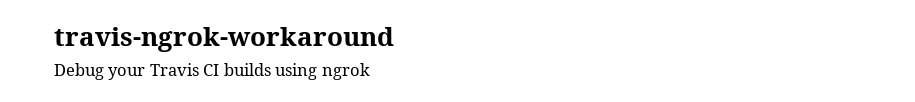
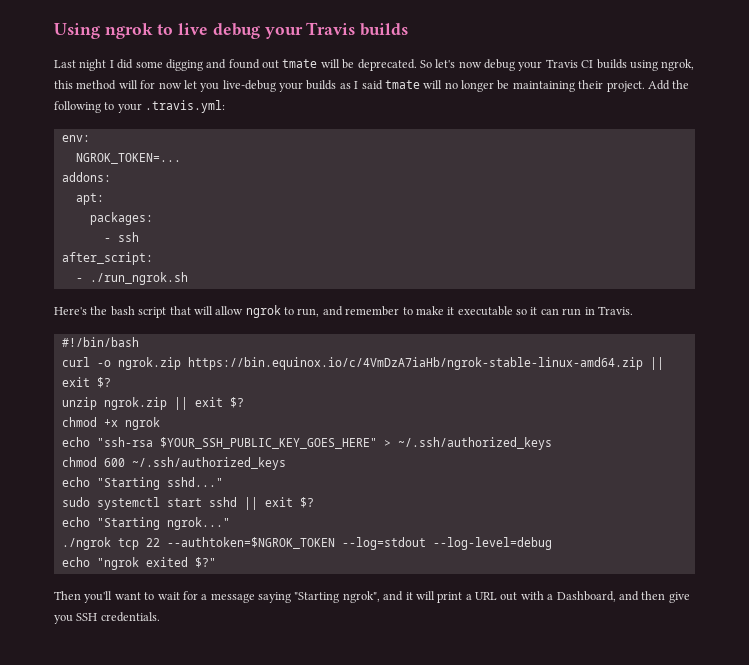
[54,27,394,52] [54,63,104,80] travis-ngrok-workaround // Debug -> [54,22,409,39] [54,59,515,71] Using ngrok to live debug your Travis builds // Last night I did some digging and found out tmate will be deprecated. So let's now debug
[321,63,370,80] ngrok -> [661,59,695,71] [54,80,690,92] [54,100,226,113] [61,135,90,142] [75,153,181,164] [61,172,111,182] [75,193,104,205] [89,212,153,225] [103,232,139,242] [61,252,153,265] [75,272,188,285] [54,305,633,318] [61,337,139,347] [61,357,664,370] [61,377,111,388] [61,397,244,410] [61,417,160,430] [61,437,552,450] [61,457,286,470] [61,477,223,490] [61,497,314,510] [61,517,230,530] [61,537,552,550] [61,557,216,570] [54,591,690,603] [54,612,160,624] ngrok, this method will for now let you live-debug your builds as I said tmate will no longer be maintaining their project. Add the following to your .travis.yml: // env: // NGROK_TOKEN=... // addons: // apt: // packages: // - ssh // after_script: // - ./run_ngrok.sh // Here's the bash script that will allow ngrok to run, and remember to make it executable so it can run in Travis. // #!/bin/bash // curl -o ngrok.zip https://bin.equinox.io/c/4VmDzA7iaHb/ngrok-stable-linux-amd64.zip || exit $? // unzip ngrok.zip || exit $? // chmod +x ngrok // echo "ssh-rsa $YOUR_SSH_PUBLIC_KEY_GOES_HERE" > ~/.ssh/authorized_keys // chmod 600 ~/.ssh/authorized_keys // echo "Starting sshd..." // sudo systemctl start sshd || exit $? // echo "Starting ngrok..." // ./ngrok tcp 22 --authtoken=$NGROK_TOKEN --log=stdout --log-level=debug // echo "ngrok exited $?" // Then you'll want to wait for a message saying "Starting ngrok", and it will print a URL out with a Dashboard, and then give you SSH credentials.

